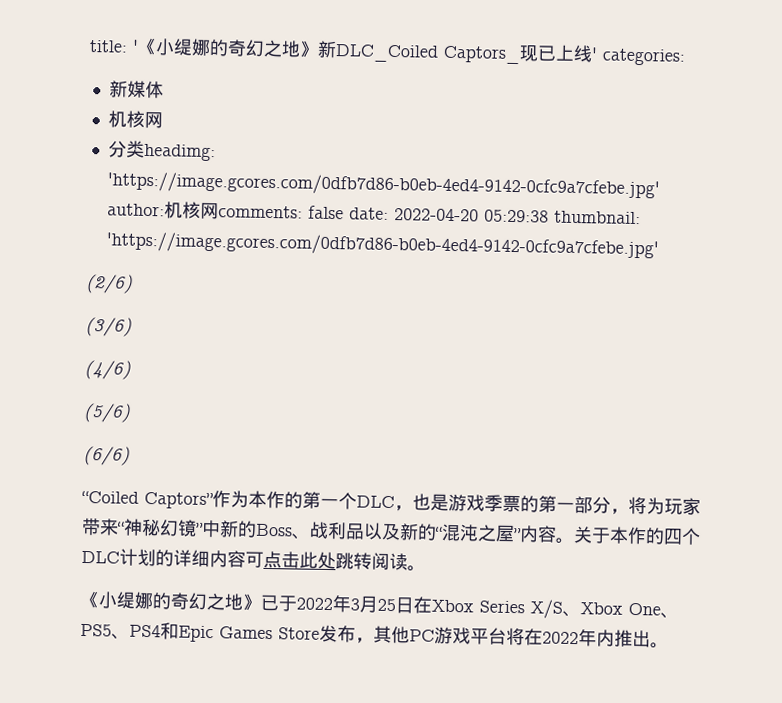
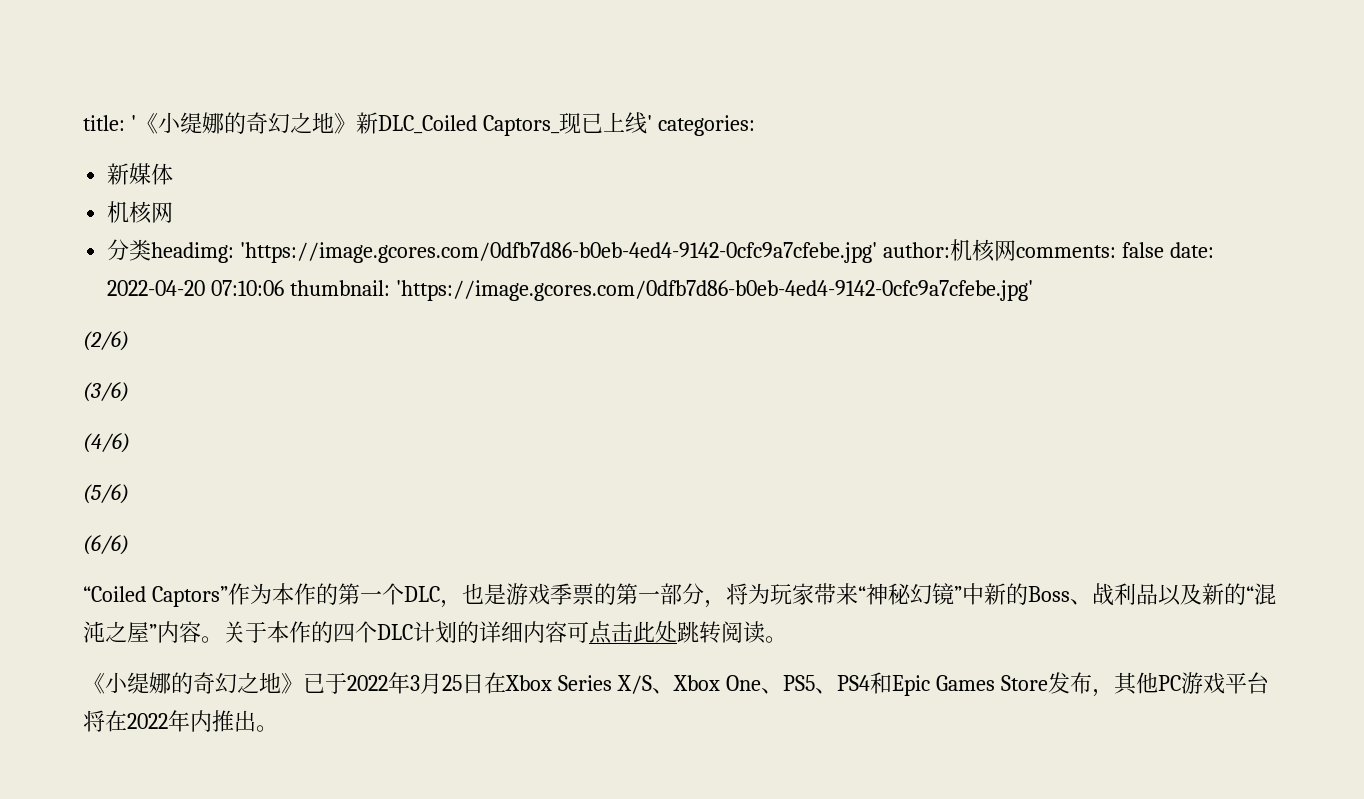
[483,209,549,223] 05:29:38 -> [211,280,285,296] 07:10:06

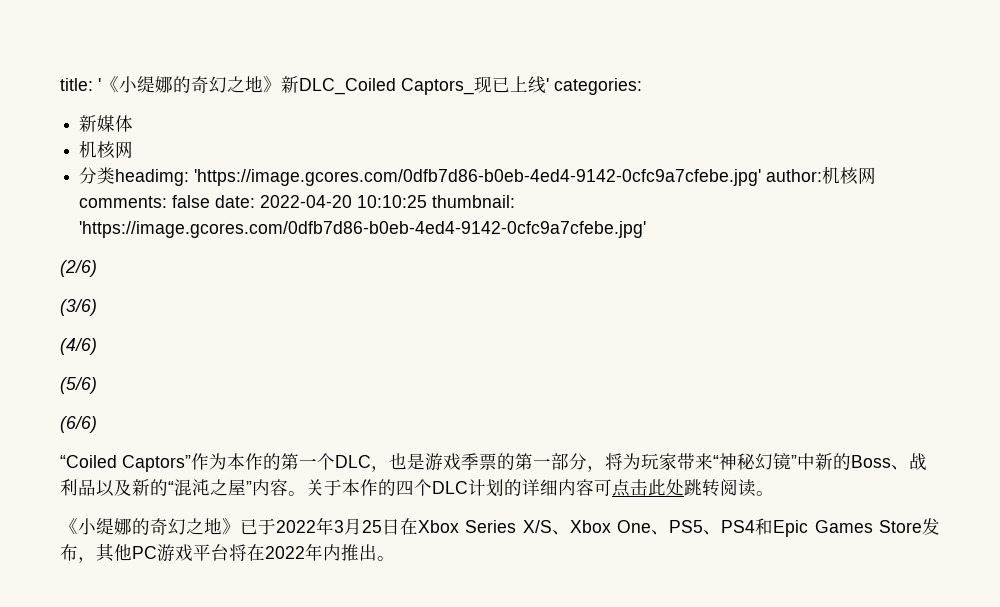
[211,280,285,296] 07:10:06 -> [357,195,428,208] 10:10:25

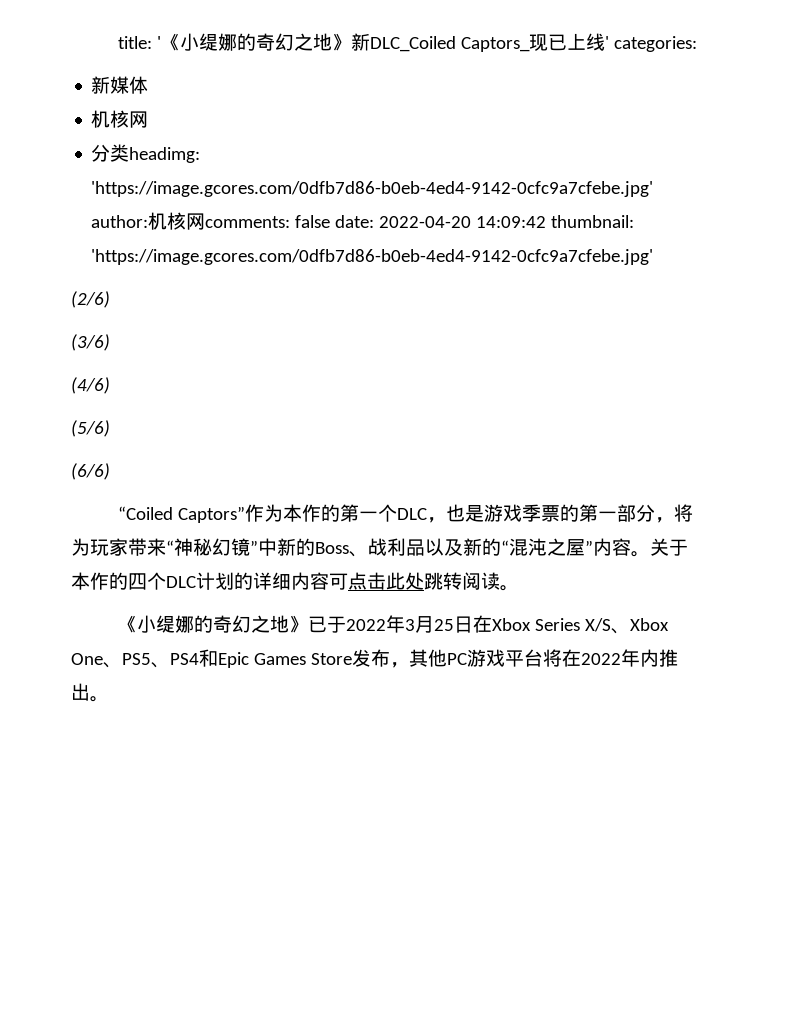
[357,195,428,208] 10:10:25 -> [476,216,547,228] 14:09:42

